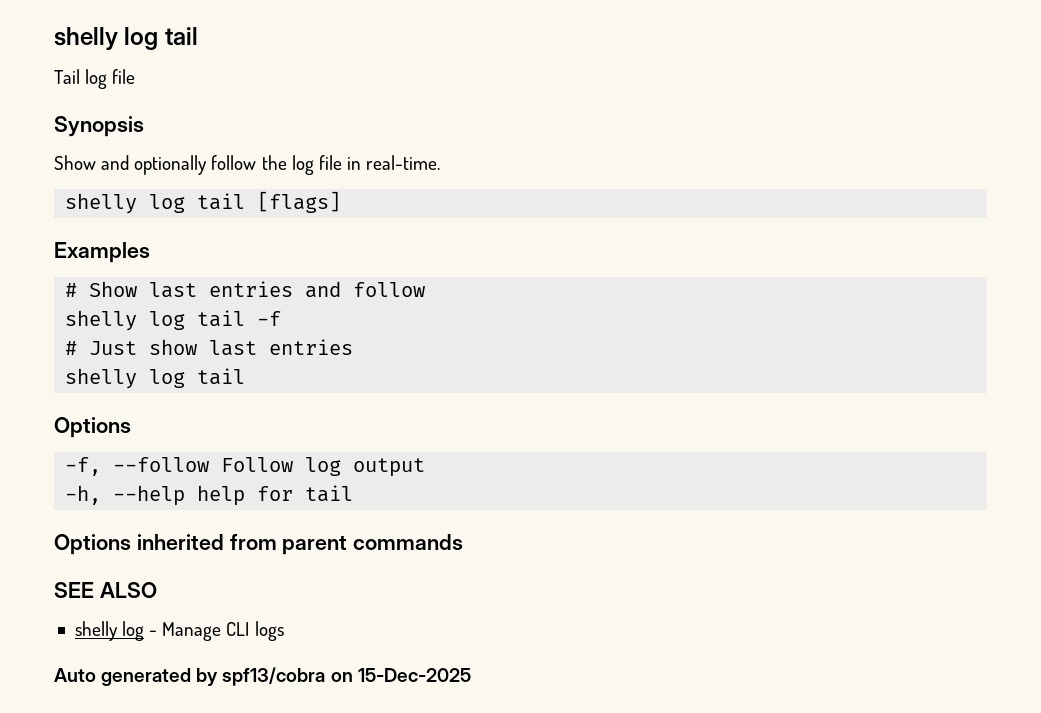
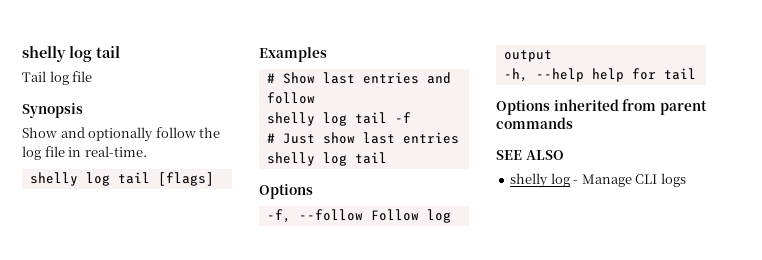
[54,667,471,686] // Auto generated by spf13/cobra on 15-Dec-2025 -> (686, 180) none

